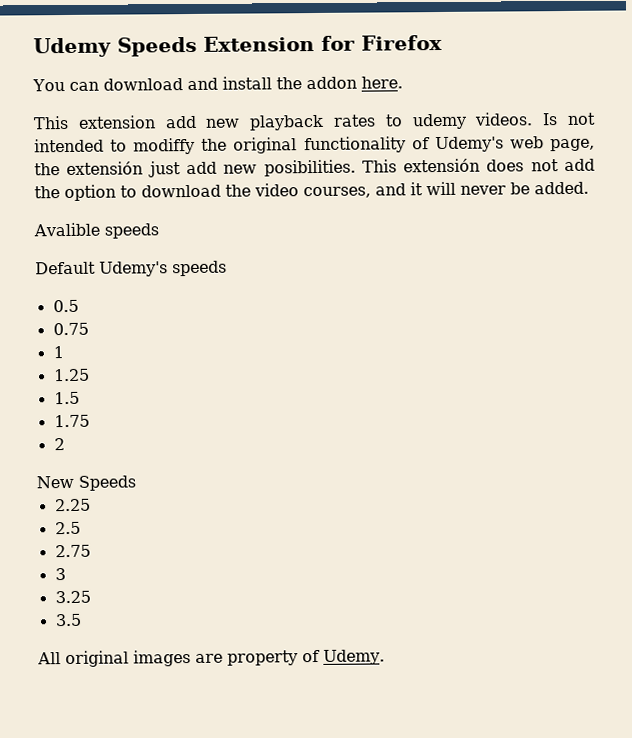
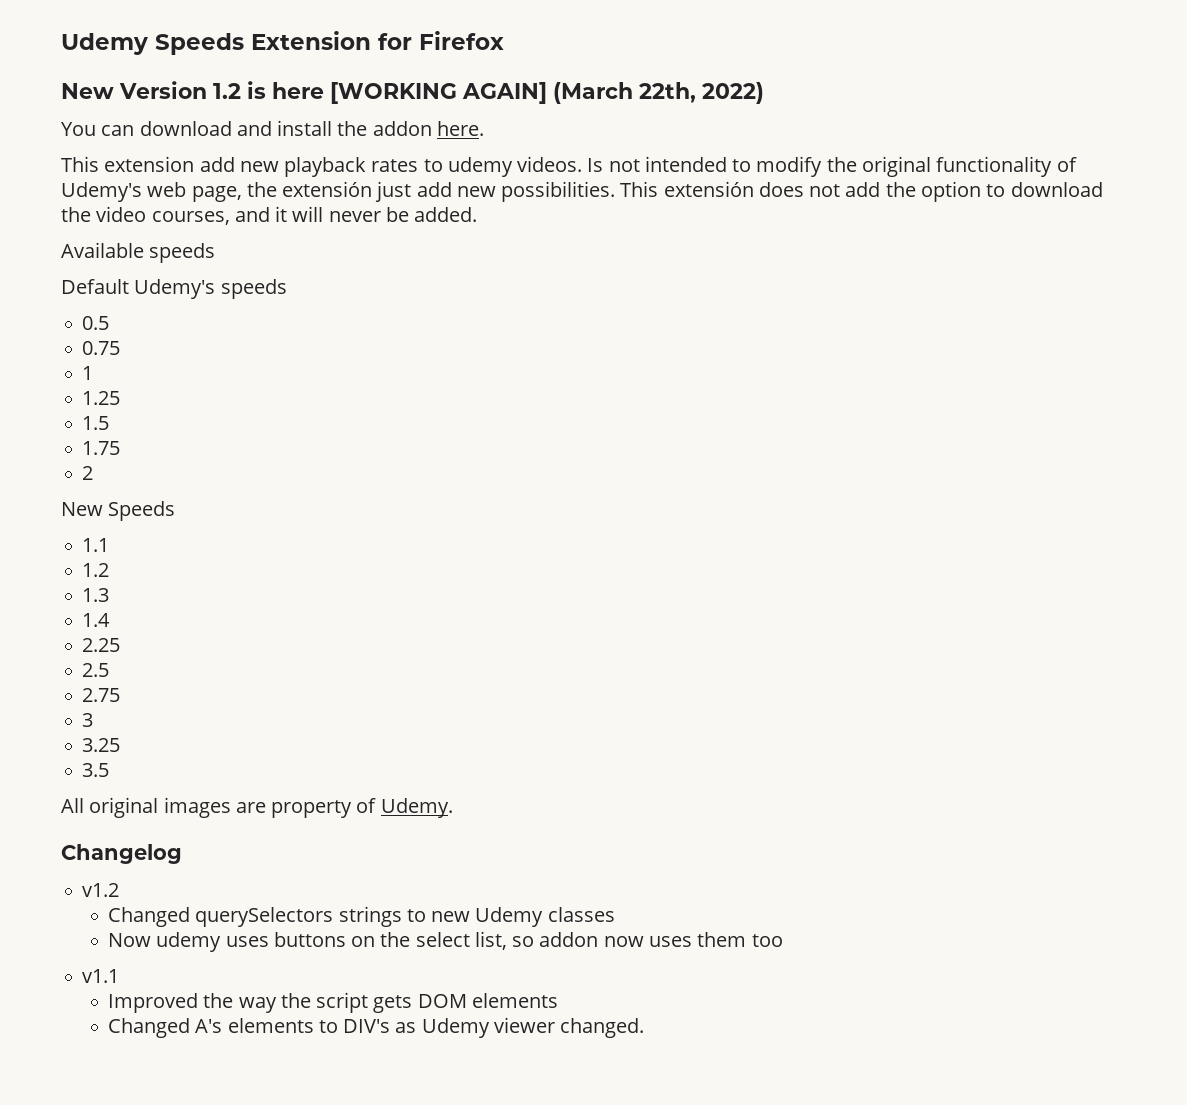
(443, 42) none -> [61,81,764,104] // New Version 1.2 is here [WORKING AGAIN] (March 22th, 2022)
[133,137,196,155] modiffy -> [756,156,823,177] modify
[263,159,356,177] posibilities. -> [501,181,616,202] possibilities.
[33,222,100,237] Avalible -> [61,242,144,258] Available
(136, 483) none -> [82,538,110,552] [82,563,110,577] [82,588,110,602] [82,613,111,627] // 1.1 // 1.2 // 1.3 // 1.4
(385, 657) none -> [61,844,182,864] [82,883,120,897] [108,906,615,927] [108,931,783,952] [82,969,120,983] [108,992,558,1013] [108,1017,645,1038] // Changelog // v1.2 // Changed querySelectors strings to new Udemy classes // Now udemy uses buttons on the select list, so addon now uses them too // v1.1 // Improved the way the script gets DOM elements // Changed A's elements to DIV's as Udemy viewer changed.

